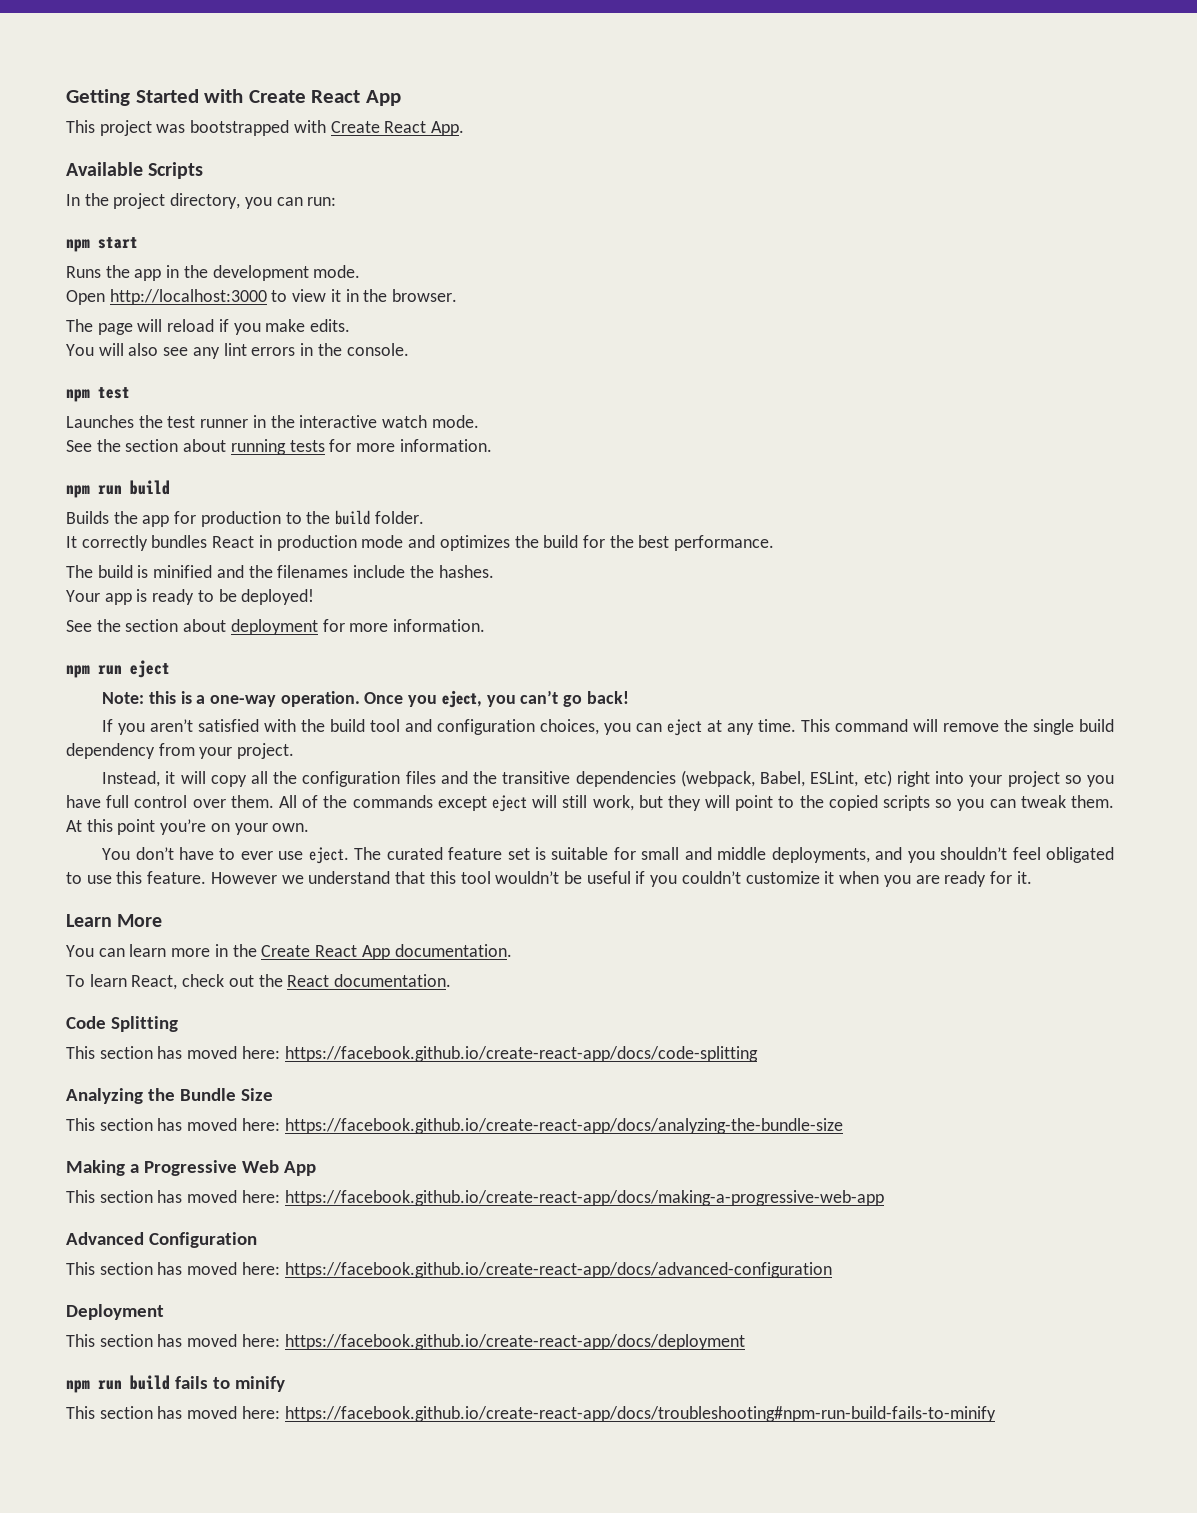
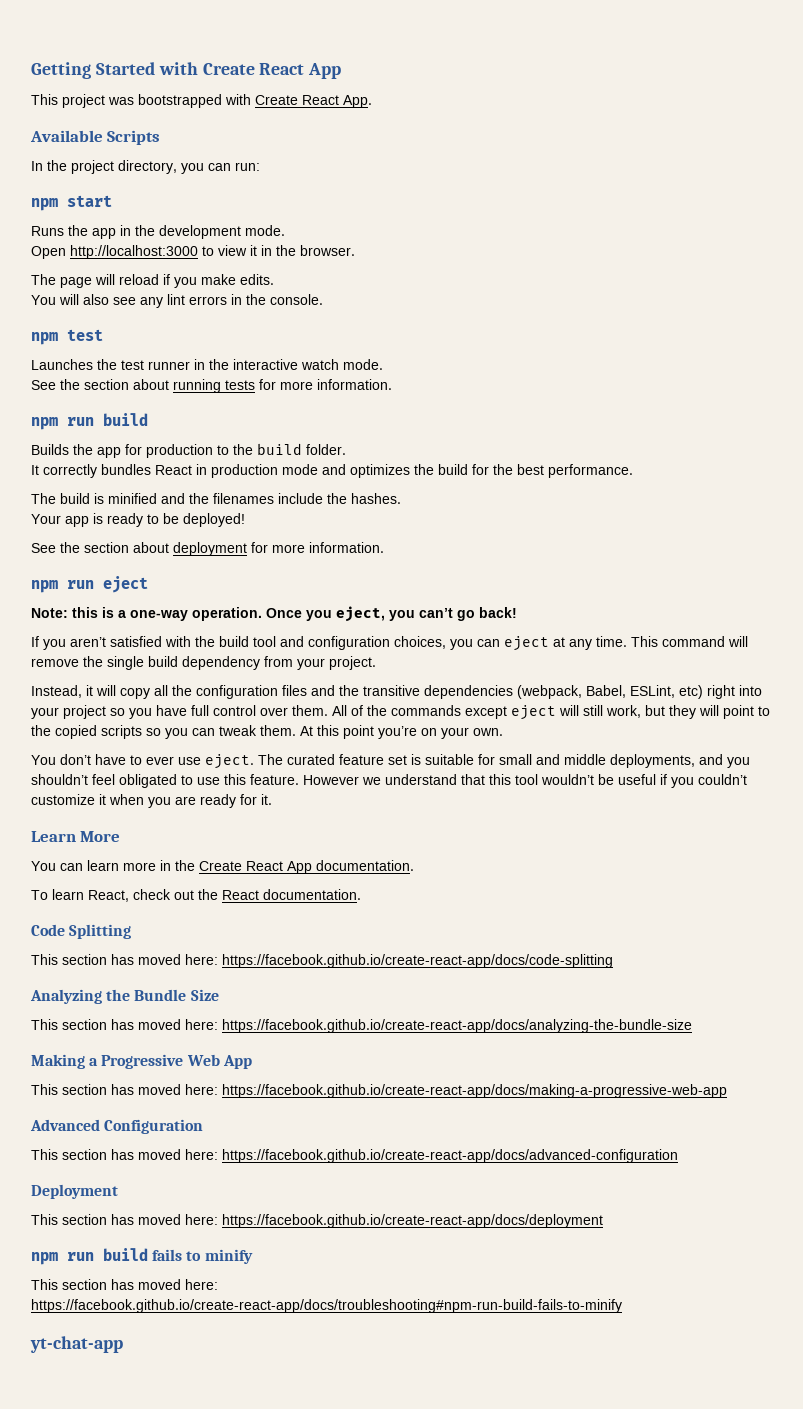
(996, 1414) none -> [30,1336,123,1353] // yt-chat-app

